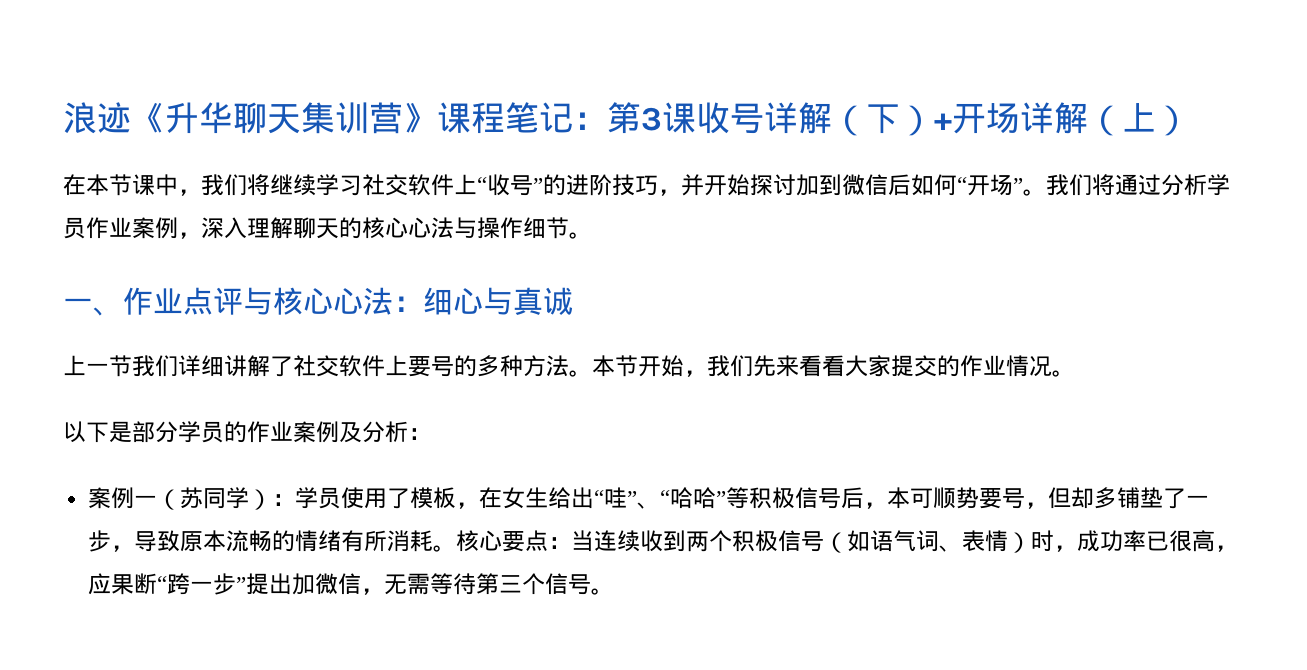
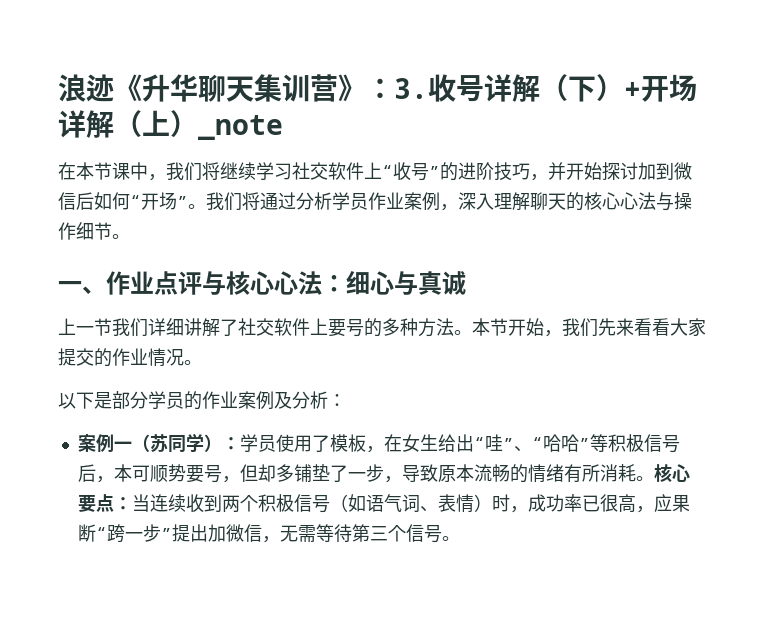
[437,102,696,134] 课程笔记：第3课 -> [366,78,428,99] ：3.
(1190, 120) none -> [198,115,283,140] _note

